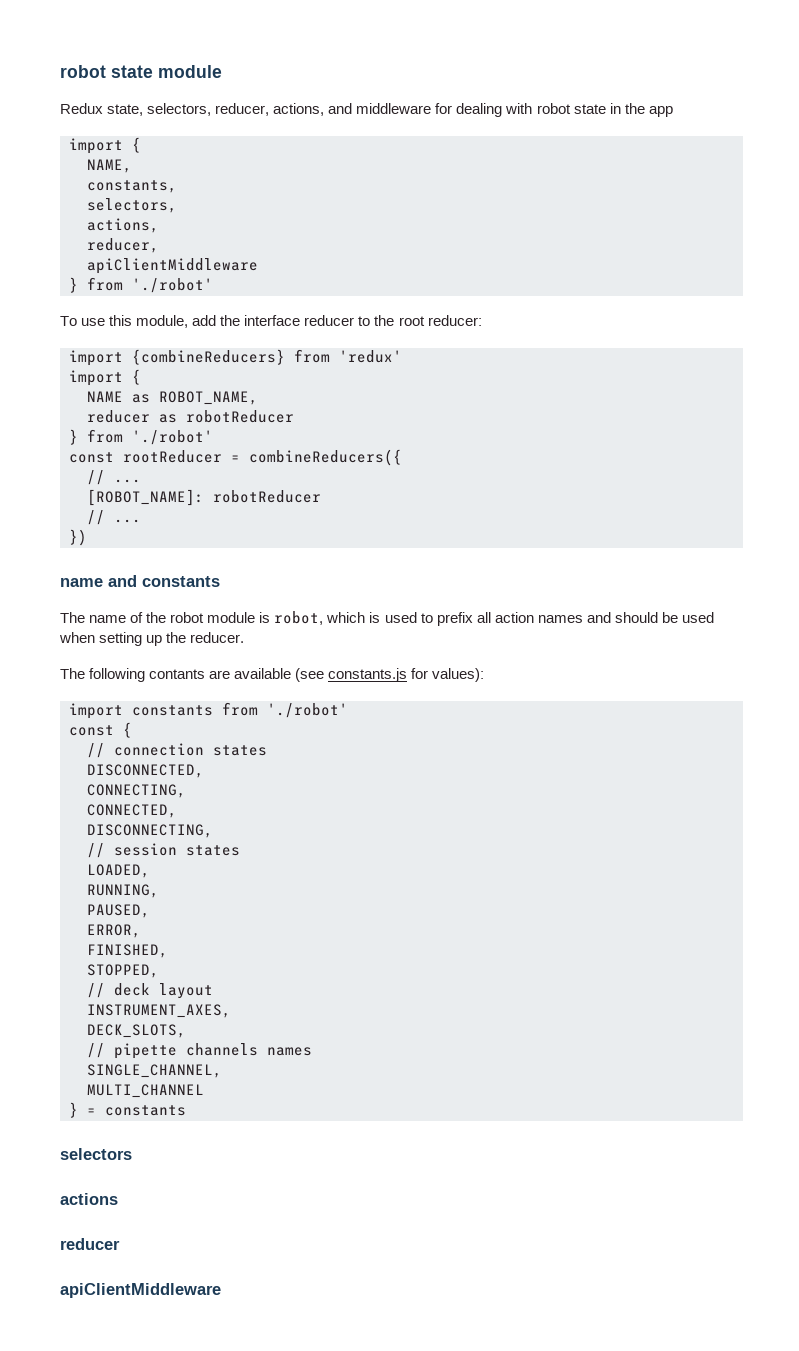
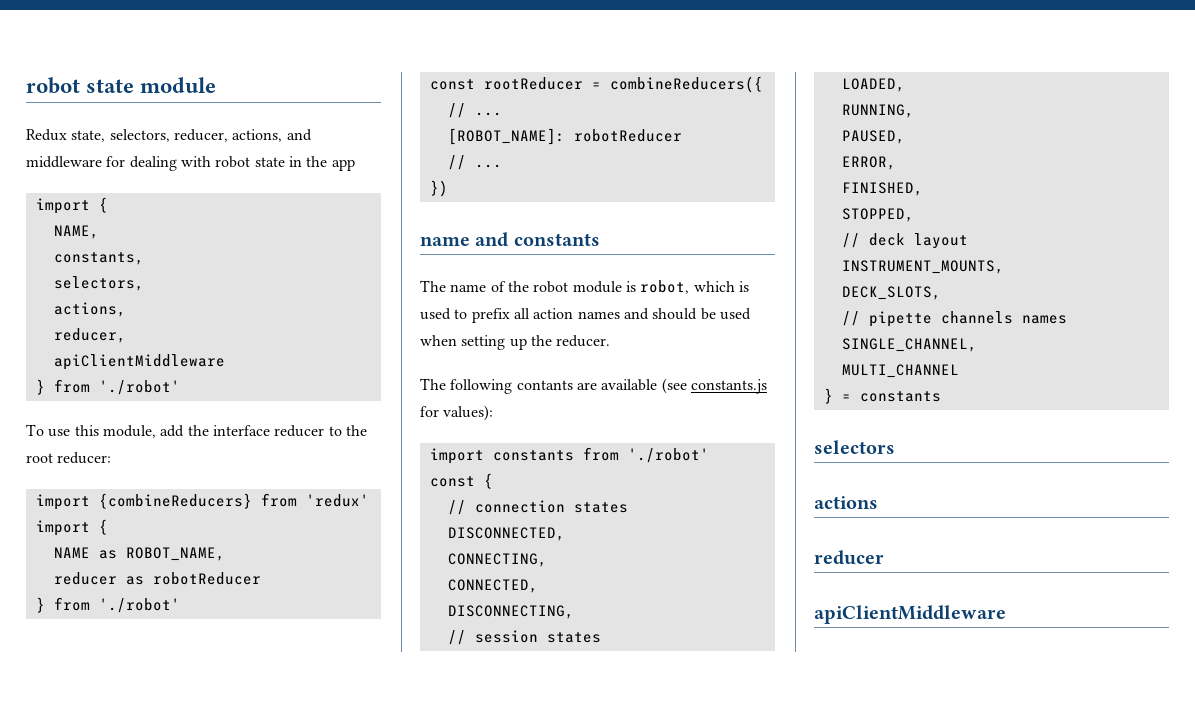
[87,1004,231,1018] INSTRUMENT_AXES, -> [841,260,1004,274] INSTRUMENT_MOUNTS,

